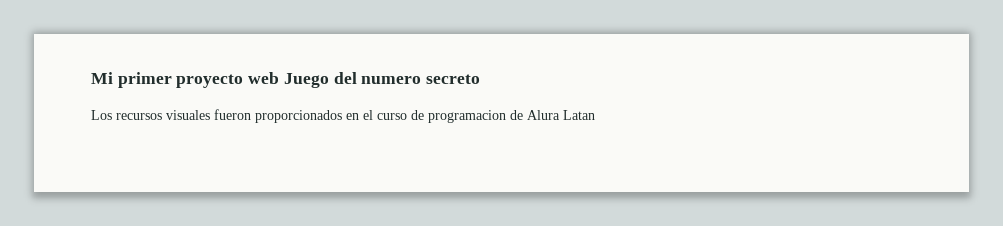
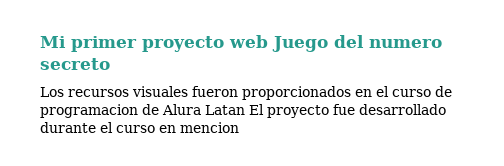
(595, 115) none -> [249,104,446,118] [40,122,239,133] El proyecto fue desarrollado durante el curso en mencion

